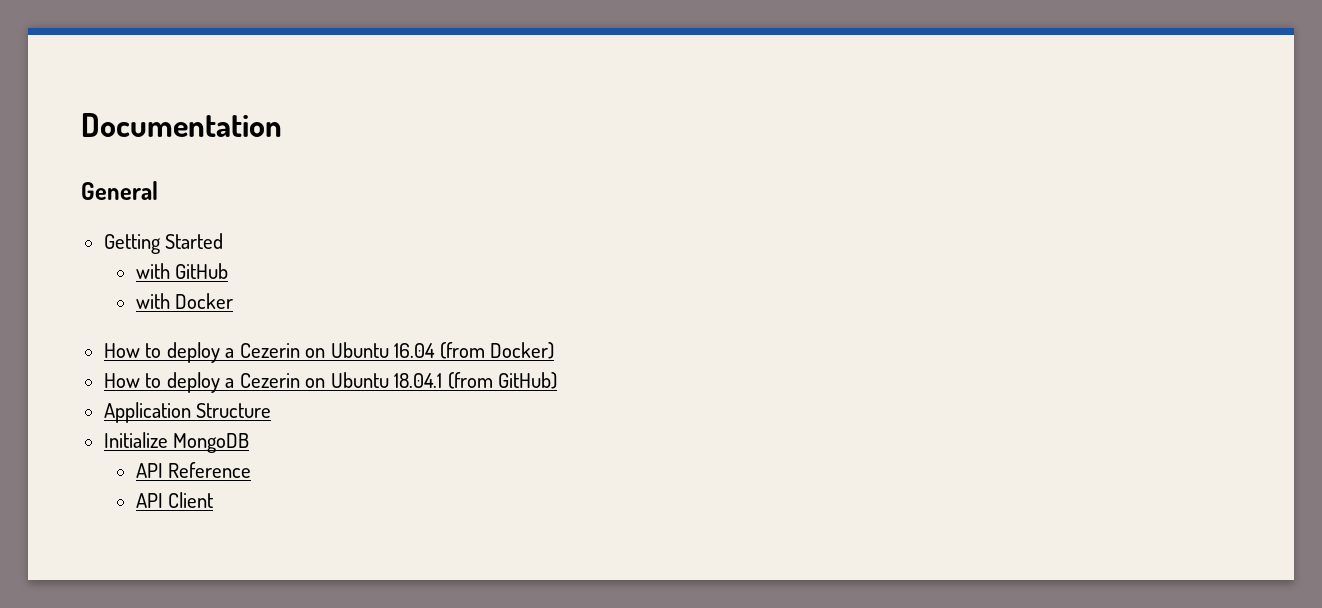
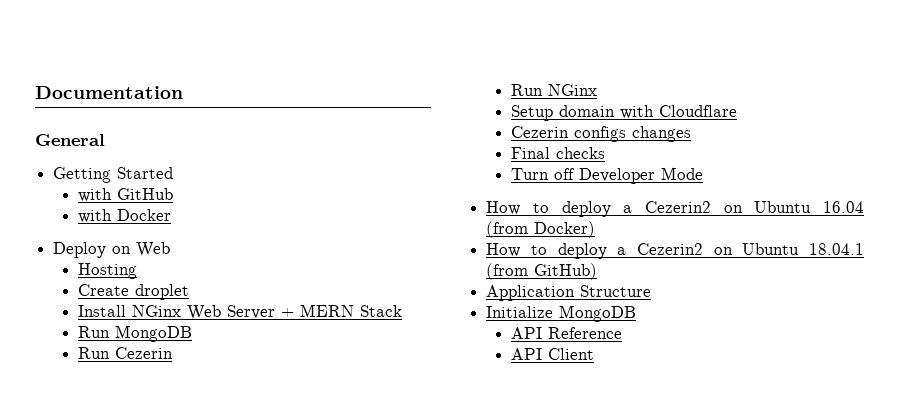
[103,342,300,363] // How to deploy a Cezerin -> [53,242,171,258] [77,263,137,279] [77,284,189,300] [77,304,402,320] [77,325,192,342] [77,347,173,359] [510,84,597,96] [510,105,737,121] [510,126,691,142] [510,147,605,159] [510,167,703,184] [486,201,711,217] // Deploy on Web // Hosting // Create droplet // Install NGinx Web Server + MERN Stack // Run MongoDB // Run Cezerin // Run NGinx // Setup domain with Cloudflare // Cezerin configs changes // Final checks // Turn off Developer Mode // How to deploy a Cezerin2
[239,373,300,388] Cezerin -> [636,243,703,255] Cezerin2

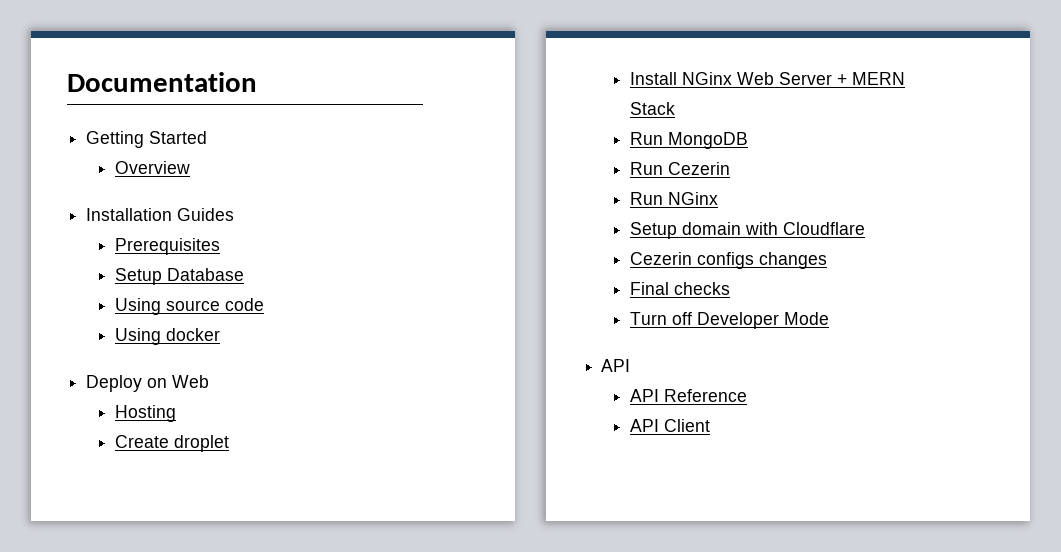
[35,134,105,146] // General -> (257, 82) none
[77,188,173,202] [77,209,171,223] with GitHub // with Docker -> [115,161,191,174] [86,208,235,221] [115,238,221,255] [115,268,245,285] [115,298,265,315] [115,328,221,345] Overview // Installation Guides // Prerequisites // Setup Database // Using source code // Using docker
[486,201,864,217] [486,221,596,238] [486,243,864,259] [486,263,598,280] [486,285,652,301] [486,305,637,322] How to deploy a Cezerin2 on Ubuntu 16.04 (from Docker) // How to deploy a Cezerin2 on Ubuntu 18.04.1 (from GitHub) // Application Structure // Initialize MongoDB -> [601,359,631,372] API

